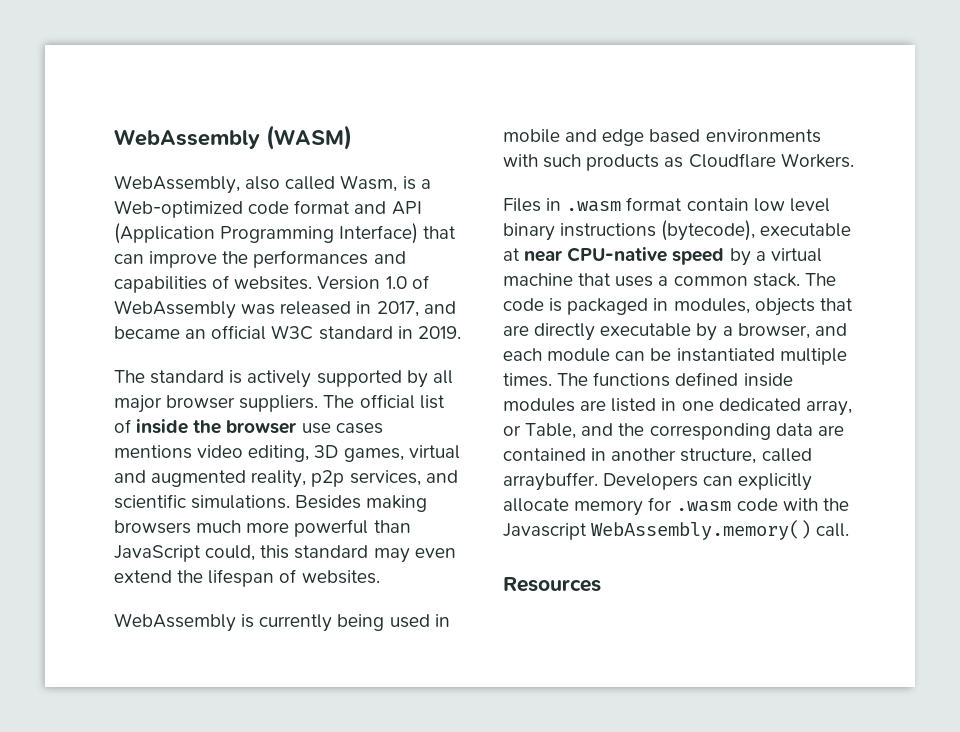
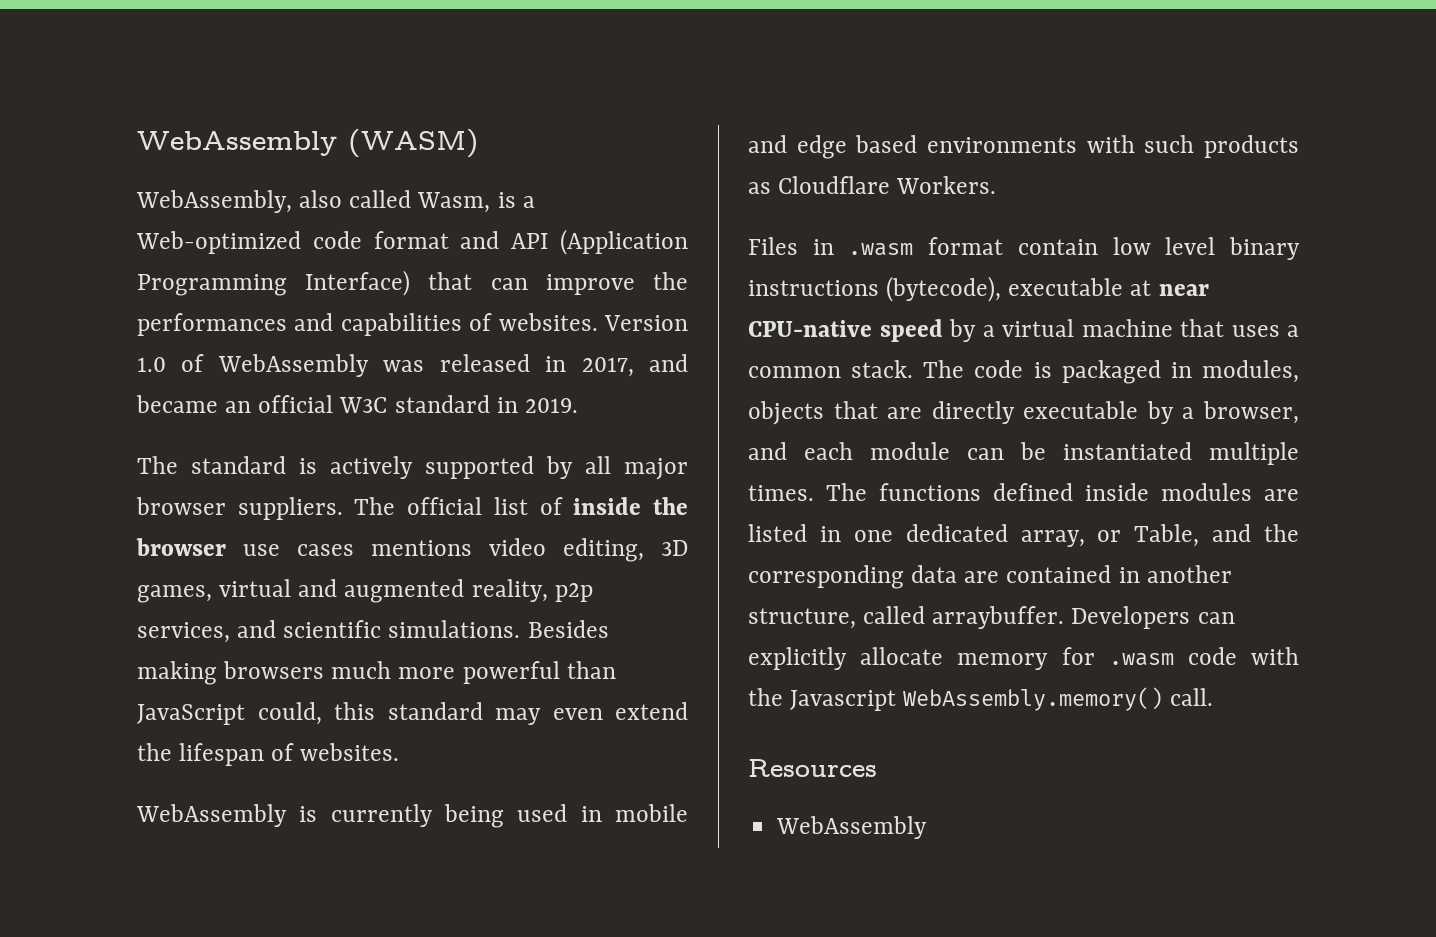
(601, 584) none -> [776,816,928,839] // WebAssembly

